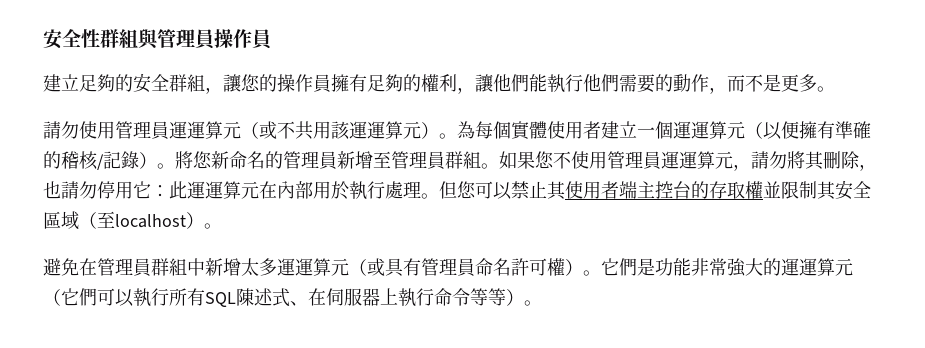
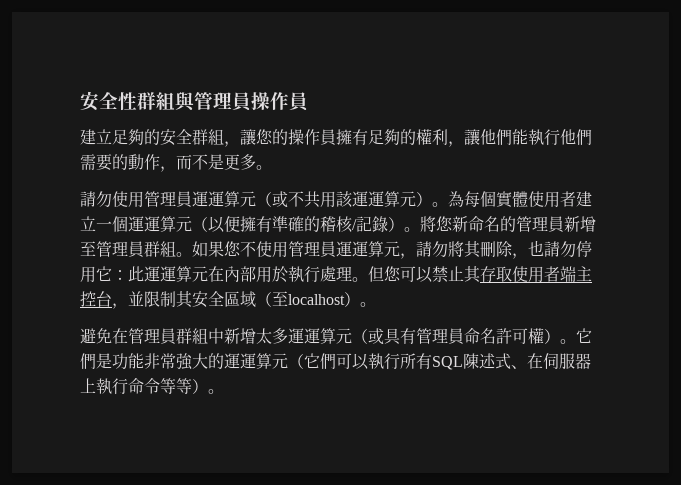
(566, 190) none -> [480,266,512,282] 存取
[691,181,763,199] 的存取權 -> [112,303,128,309] ，

